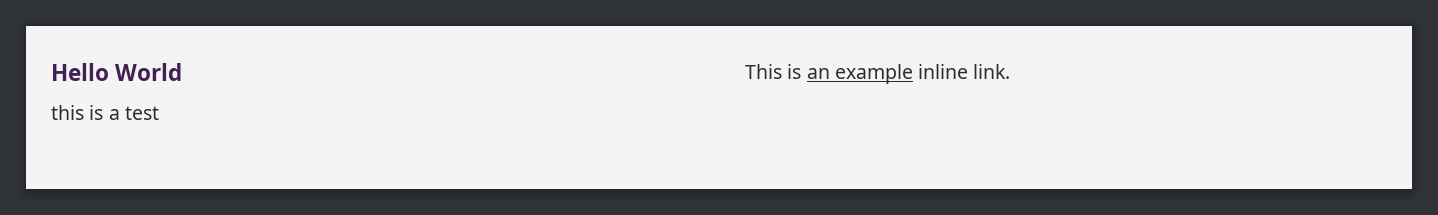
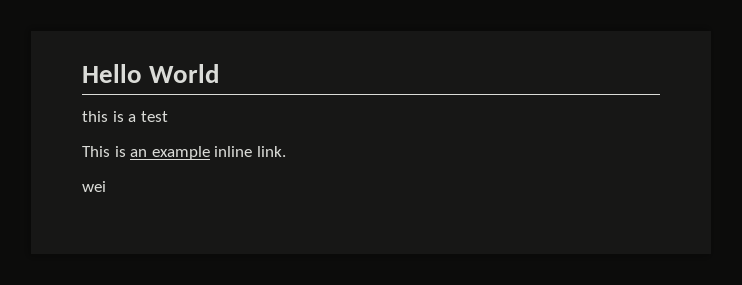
(1011, 71) none -> [82,181,106,192] // wei

